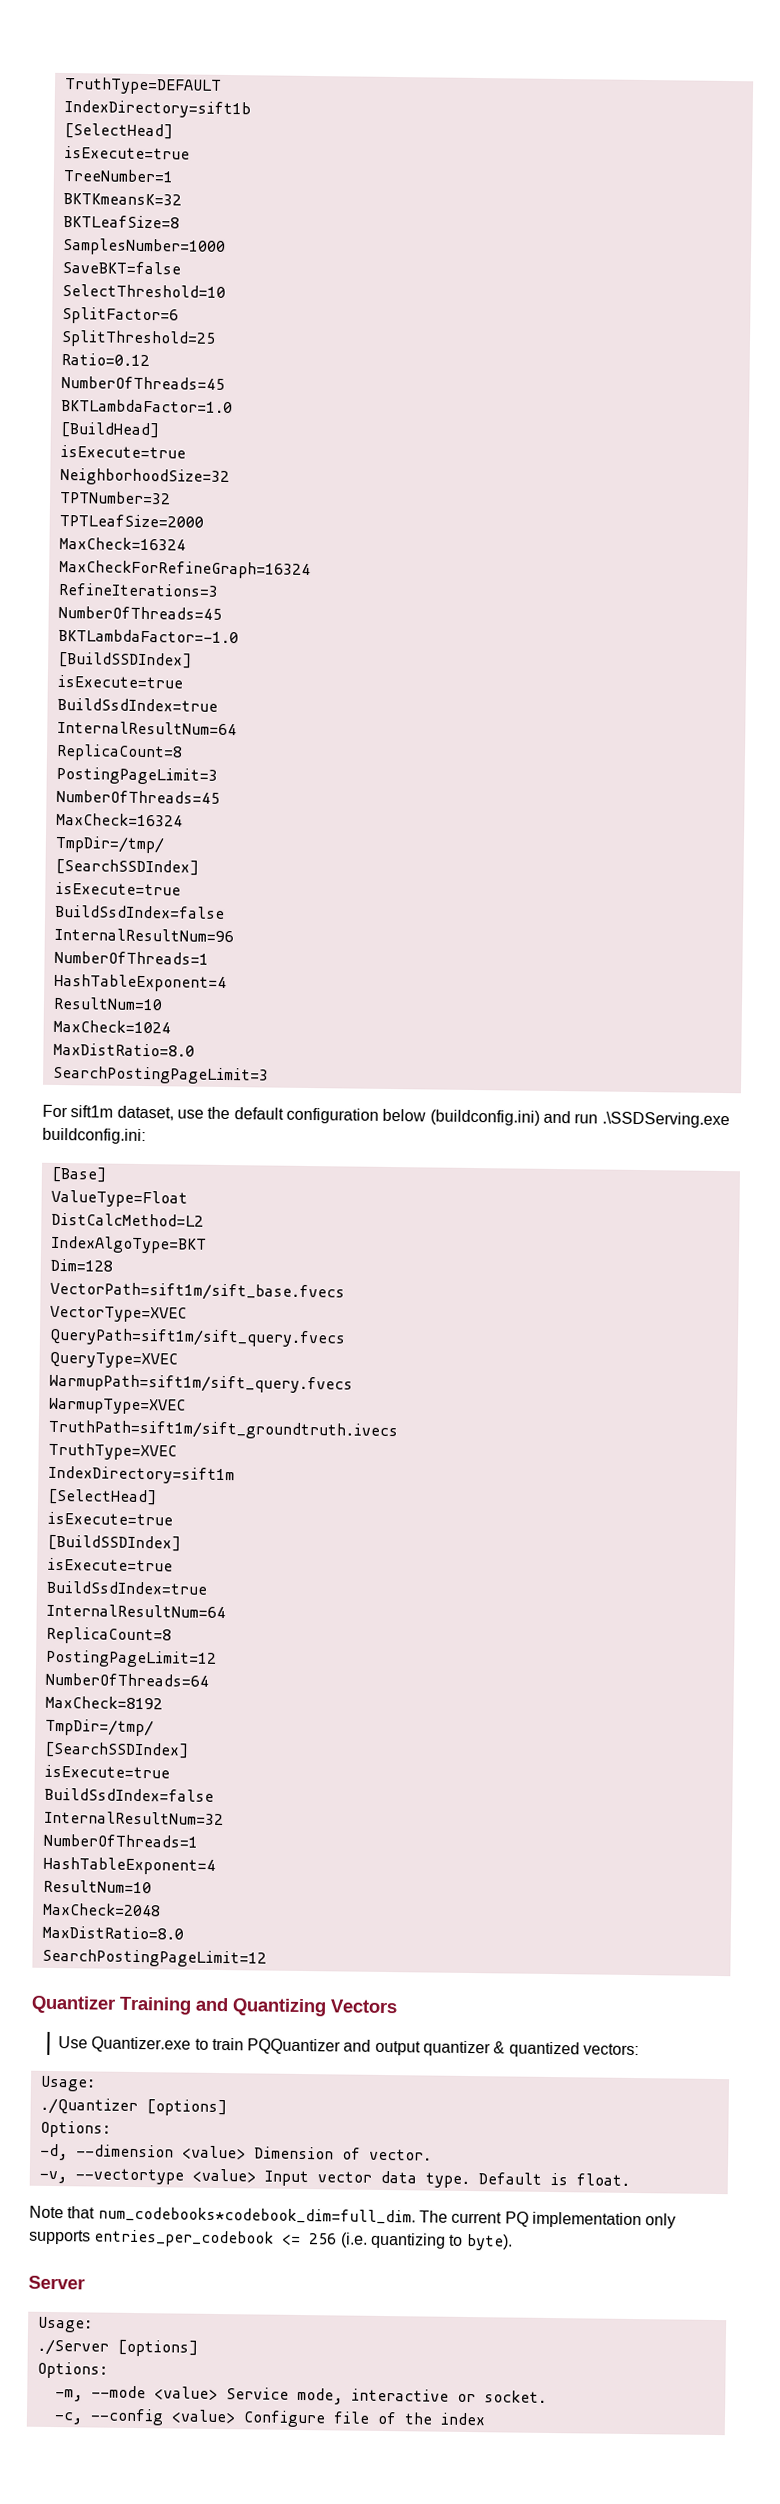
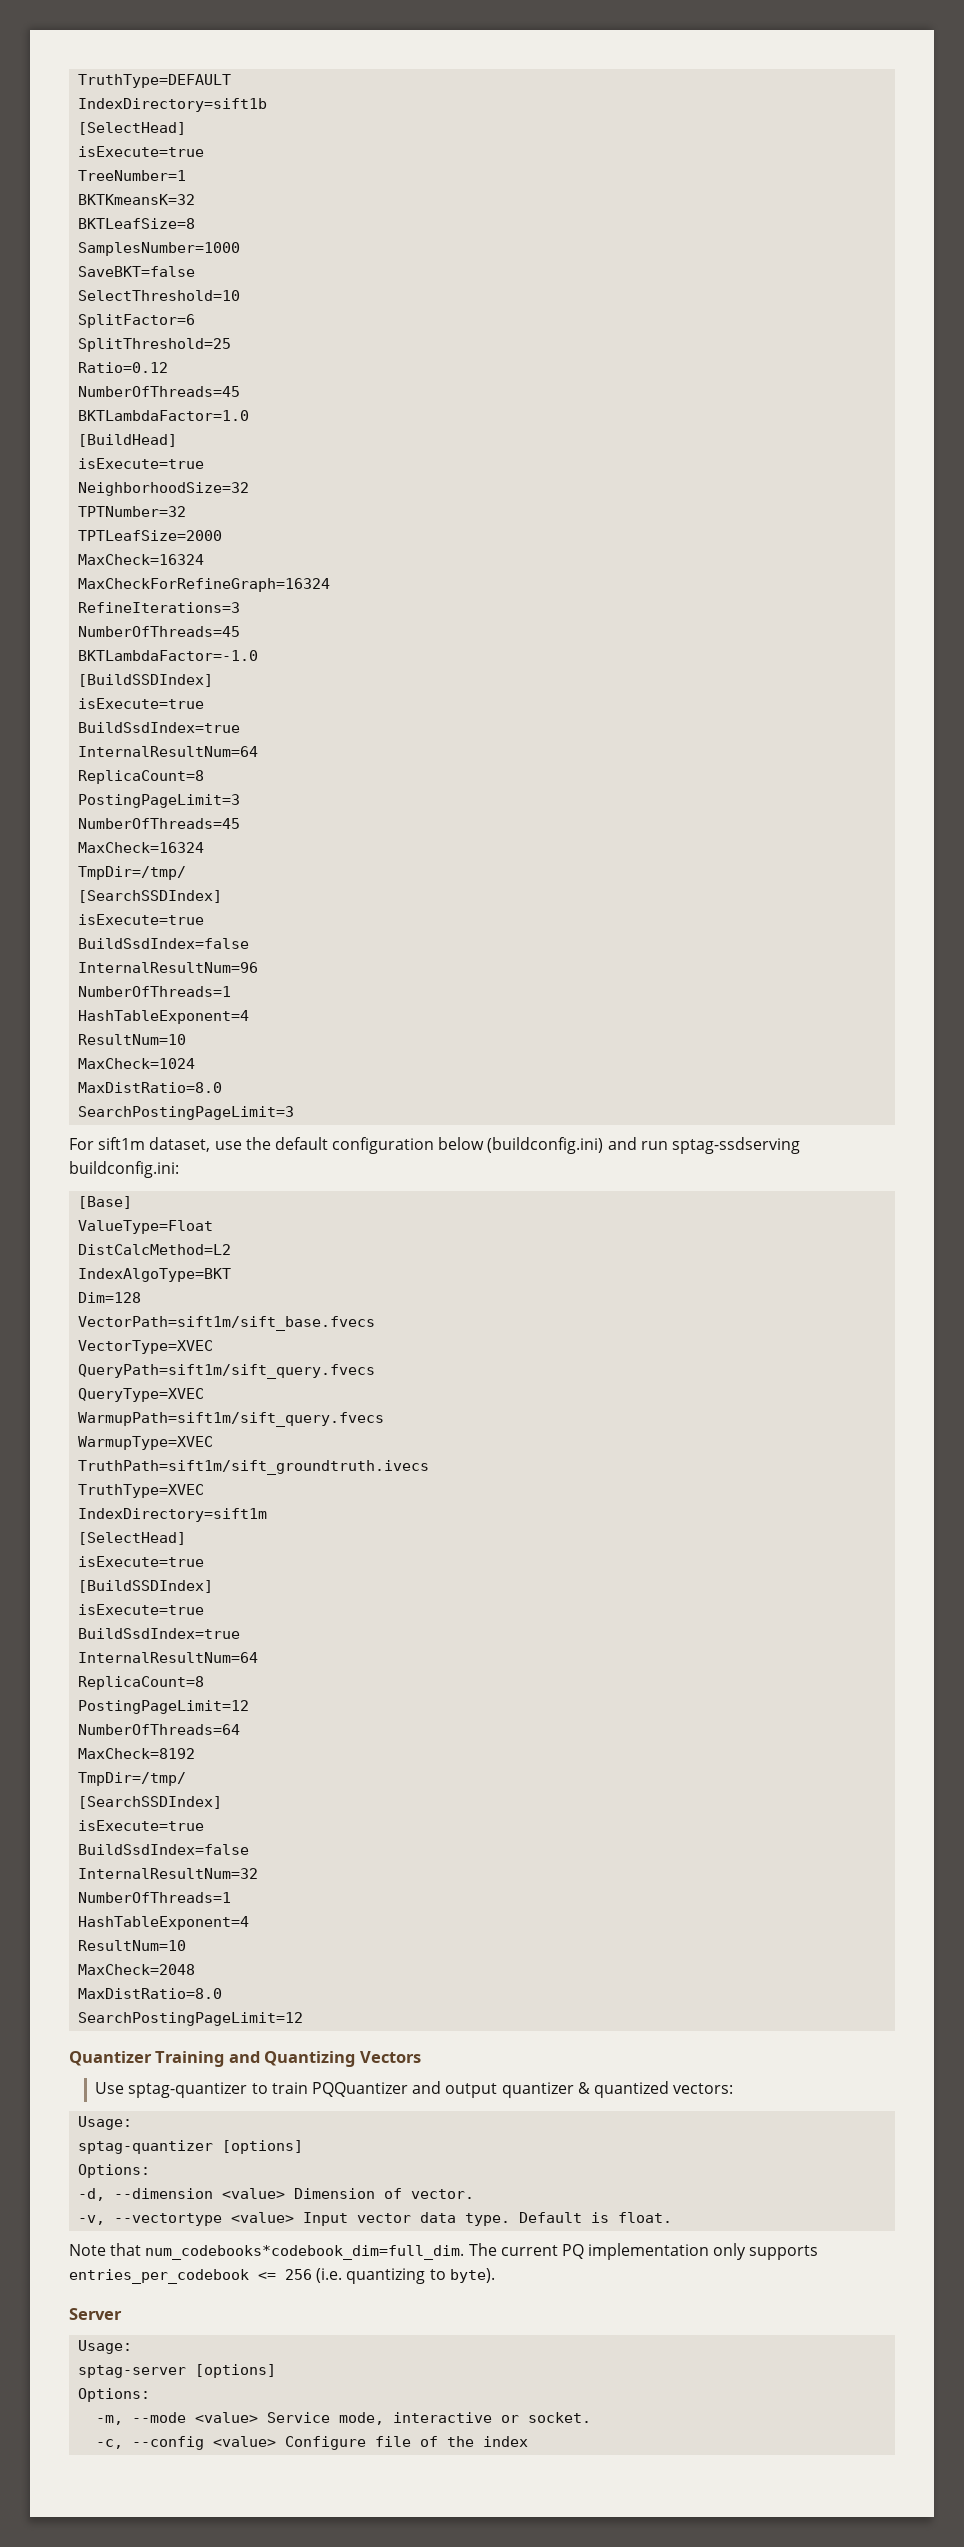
[601,1111,730,1129] .\SSDServing.exe -> [672,1137,801,1154] sptag-ssdserving
[91,2036,192,2053] Quantizer.exe -> [128,2082,248,2098] sptag-quantizer
[39,2097,138,2116] ./Quantizer -> [78,2140,214,2154] sptag-quantizer
[36,2338,109,2356] ./Server -> [78,2365,187,2378] sptag-server

